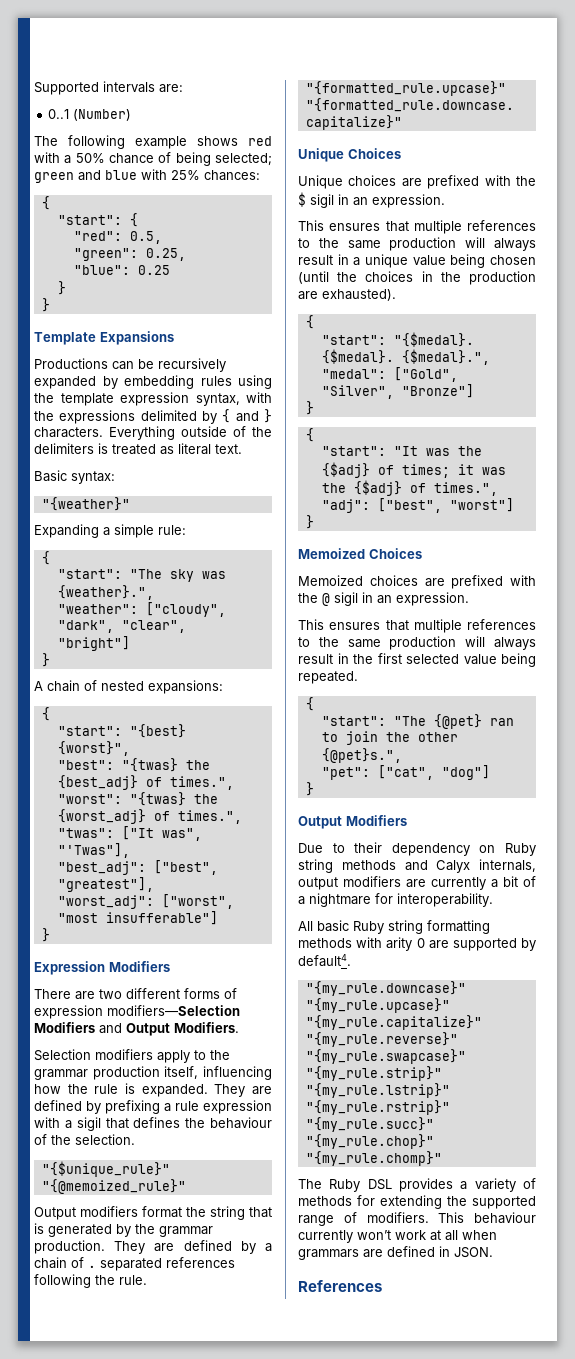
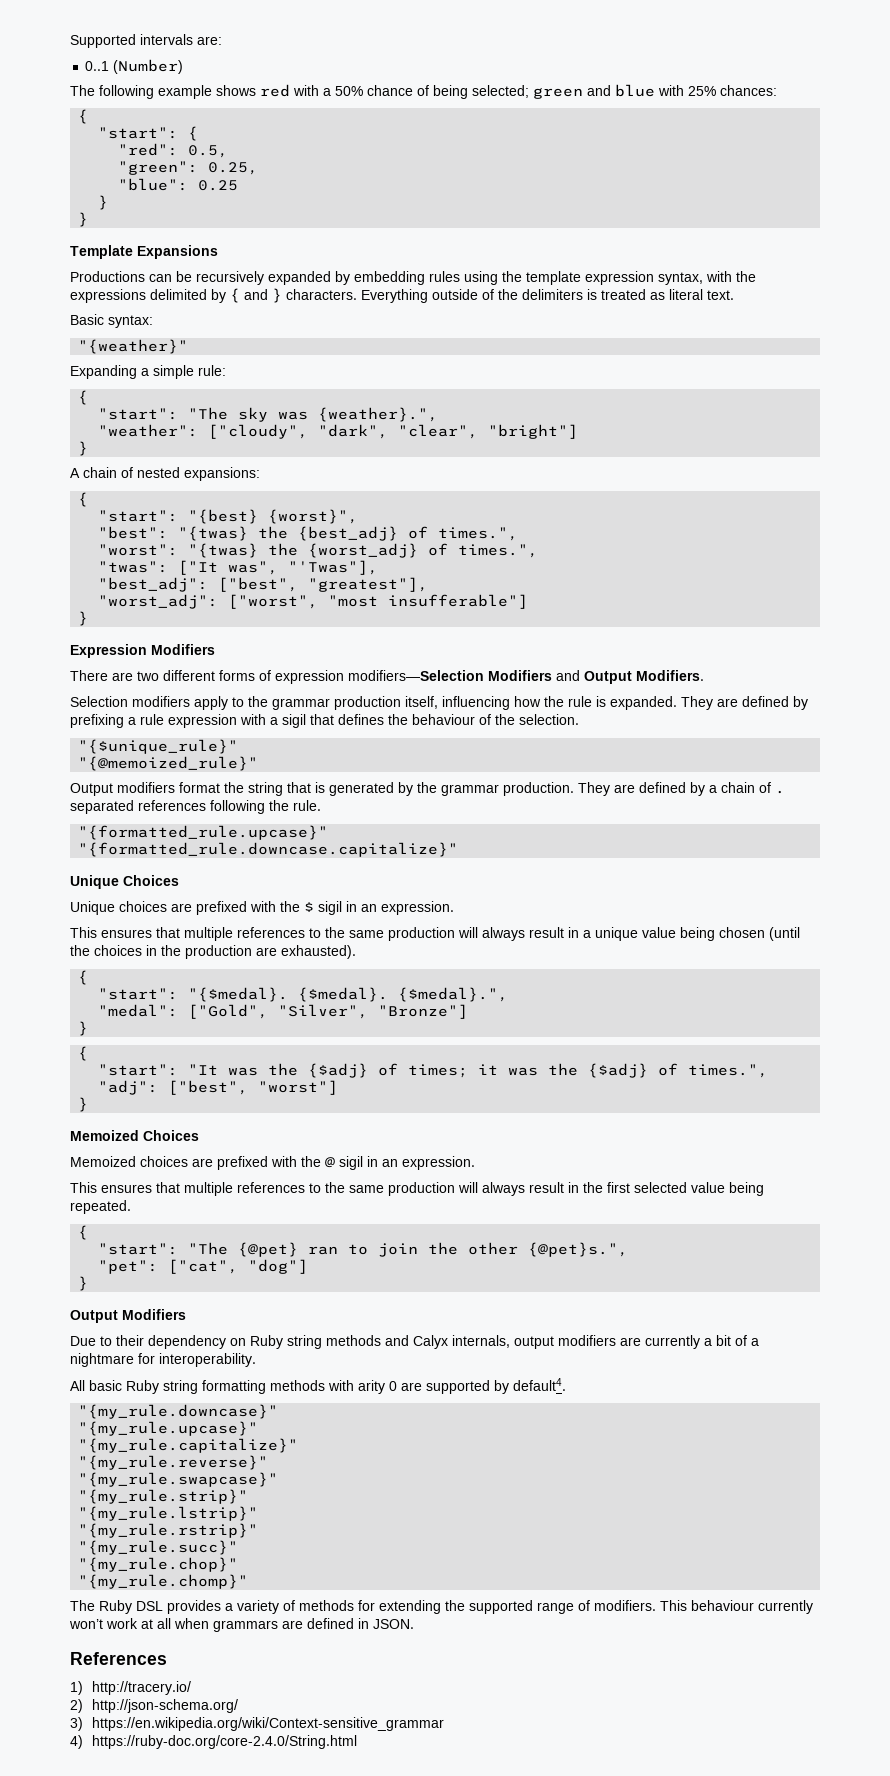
(382, 1286) none -> [70,1681,192,1695] [70,1699,239,1713] [70,1717,445,1731] [70,1735,358,1749] // 1) http://tracery.io/ // 2) http://json-schema.org/ // 3) https://en.wikipedia.org/wiki/Context-sensitive_grammar // 4) https://ruby-doc.org/core-2.4.0/String.html

